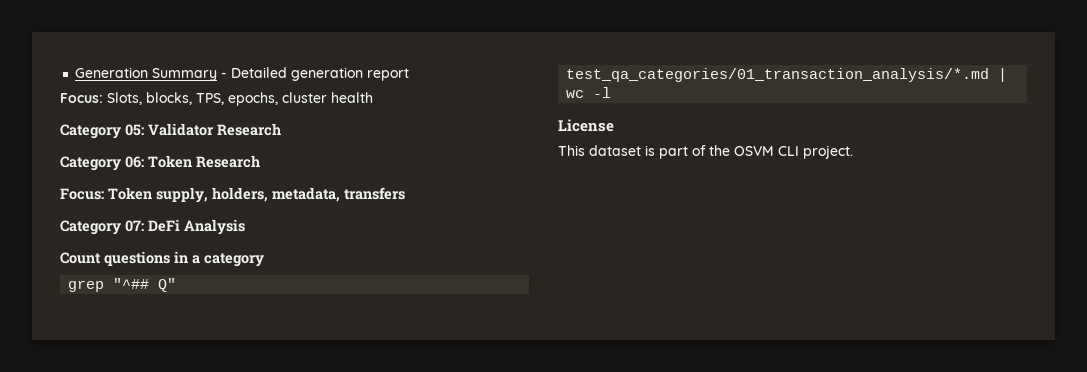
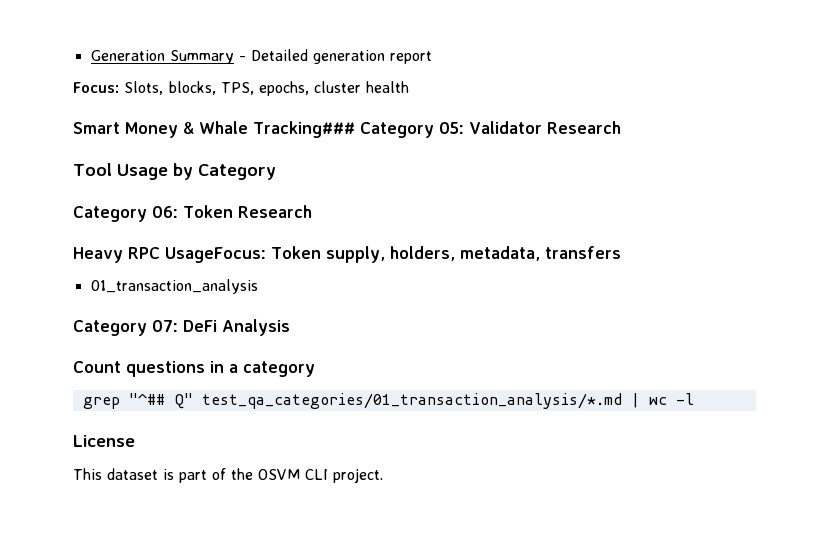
(373, 97) none -> [73,121,355,138] Smart Money & Whale Tracking###
(281, 129) none -> [73,163,276,180] // Tool Usage by Category
[60,188,104,200] Focus: -> [73,247,266,263] Heavy RPC UsageFocus:
(405, 193) none -> [90,279,258,294] // 01_transaction_analysis

